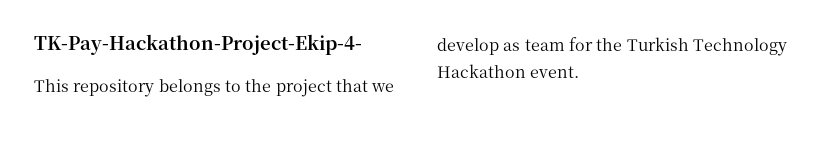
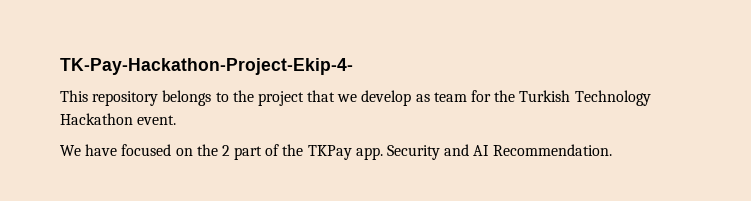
(580, 72) none -> [60,144,612,160] // We have focused on the 2 part of the TKPay app. Security and AI Recommendation.

